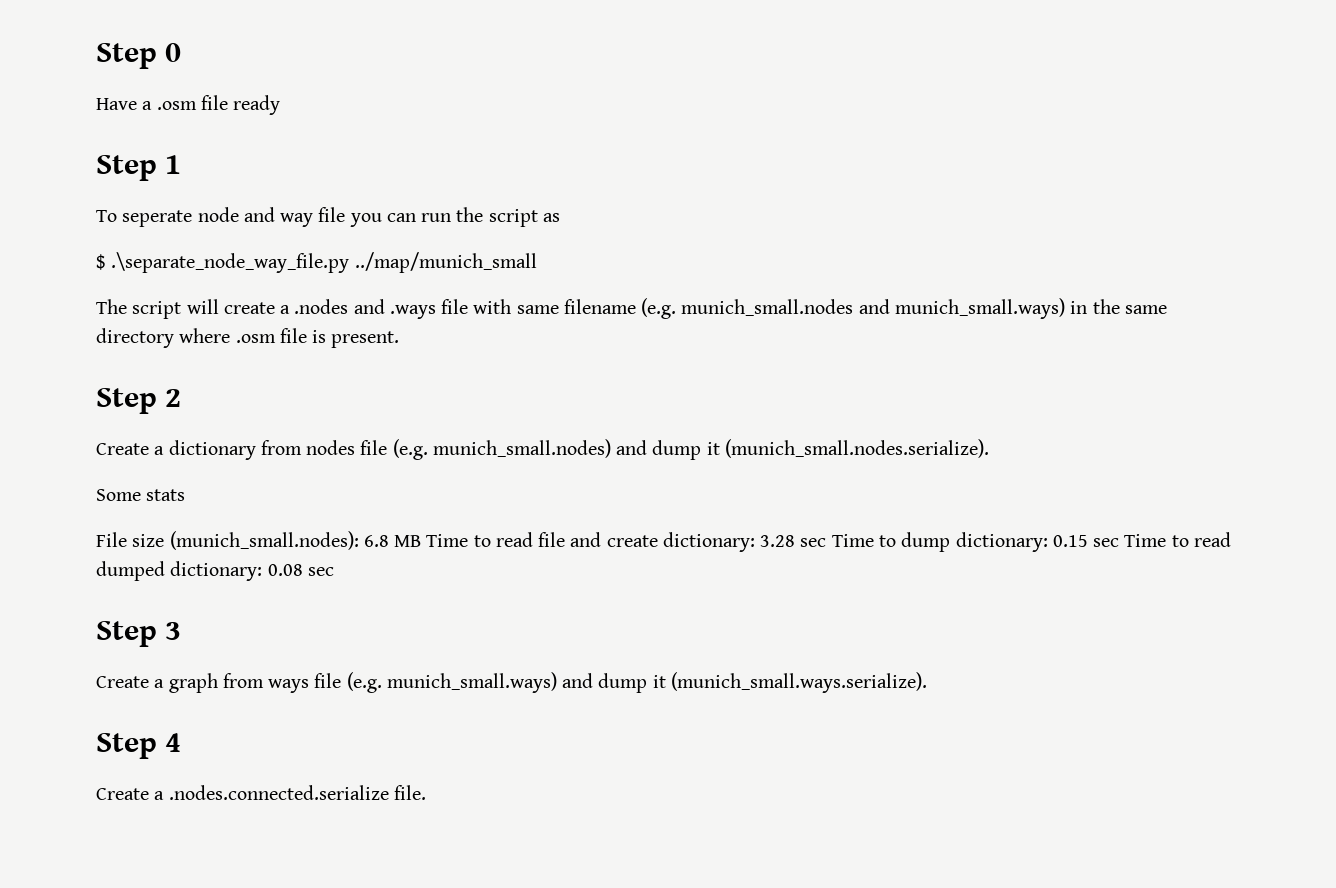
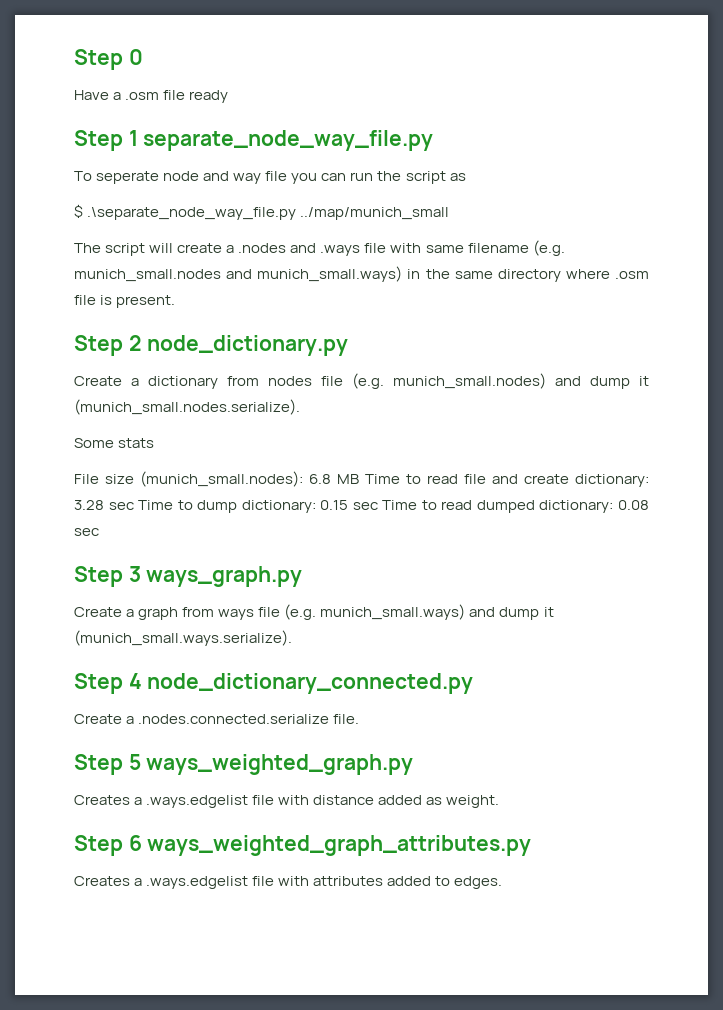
(182, 164) none -> [143,130,434,151] separate_node_way_file.py
(182, 398) none -> [147,335,349,356] node_dictionary.py
(182, 631) none -> [146,566,303,587] ways_graph.py
(182, 742) none -> [147,673,474,694] node_dictionary_connected.py
(426, 792) none -> [74,754,414,775] [74,795,500,808] [74,835,532,856] [74,876,503,889] // Step 5 ways_weighted_graph.py // Creates a .ways.edgelist file with distance added as weight. // Step 6 ways_weighted_graph_attributes.py // Creates a .ways.edgelist file with attributes added to edges.

